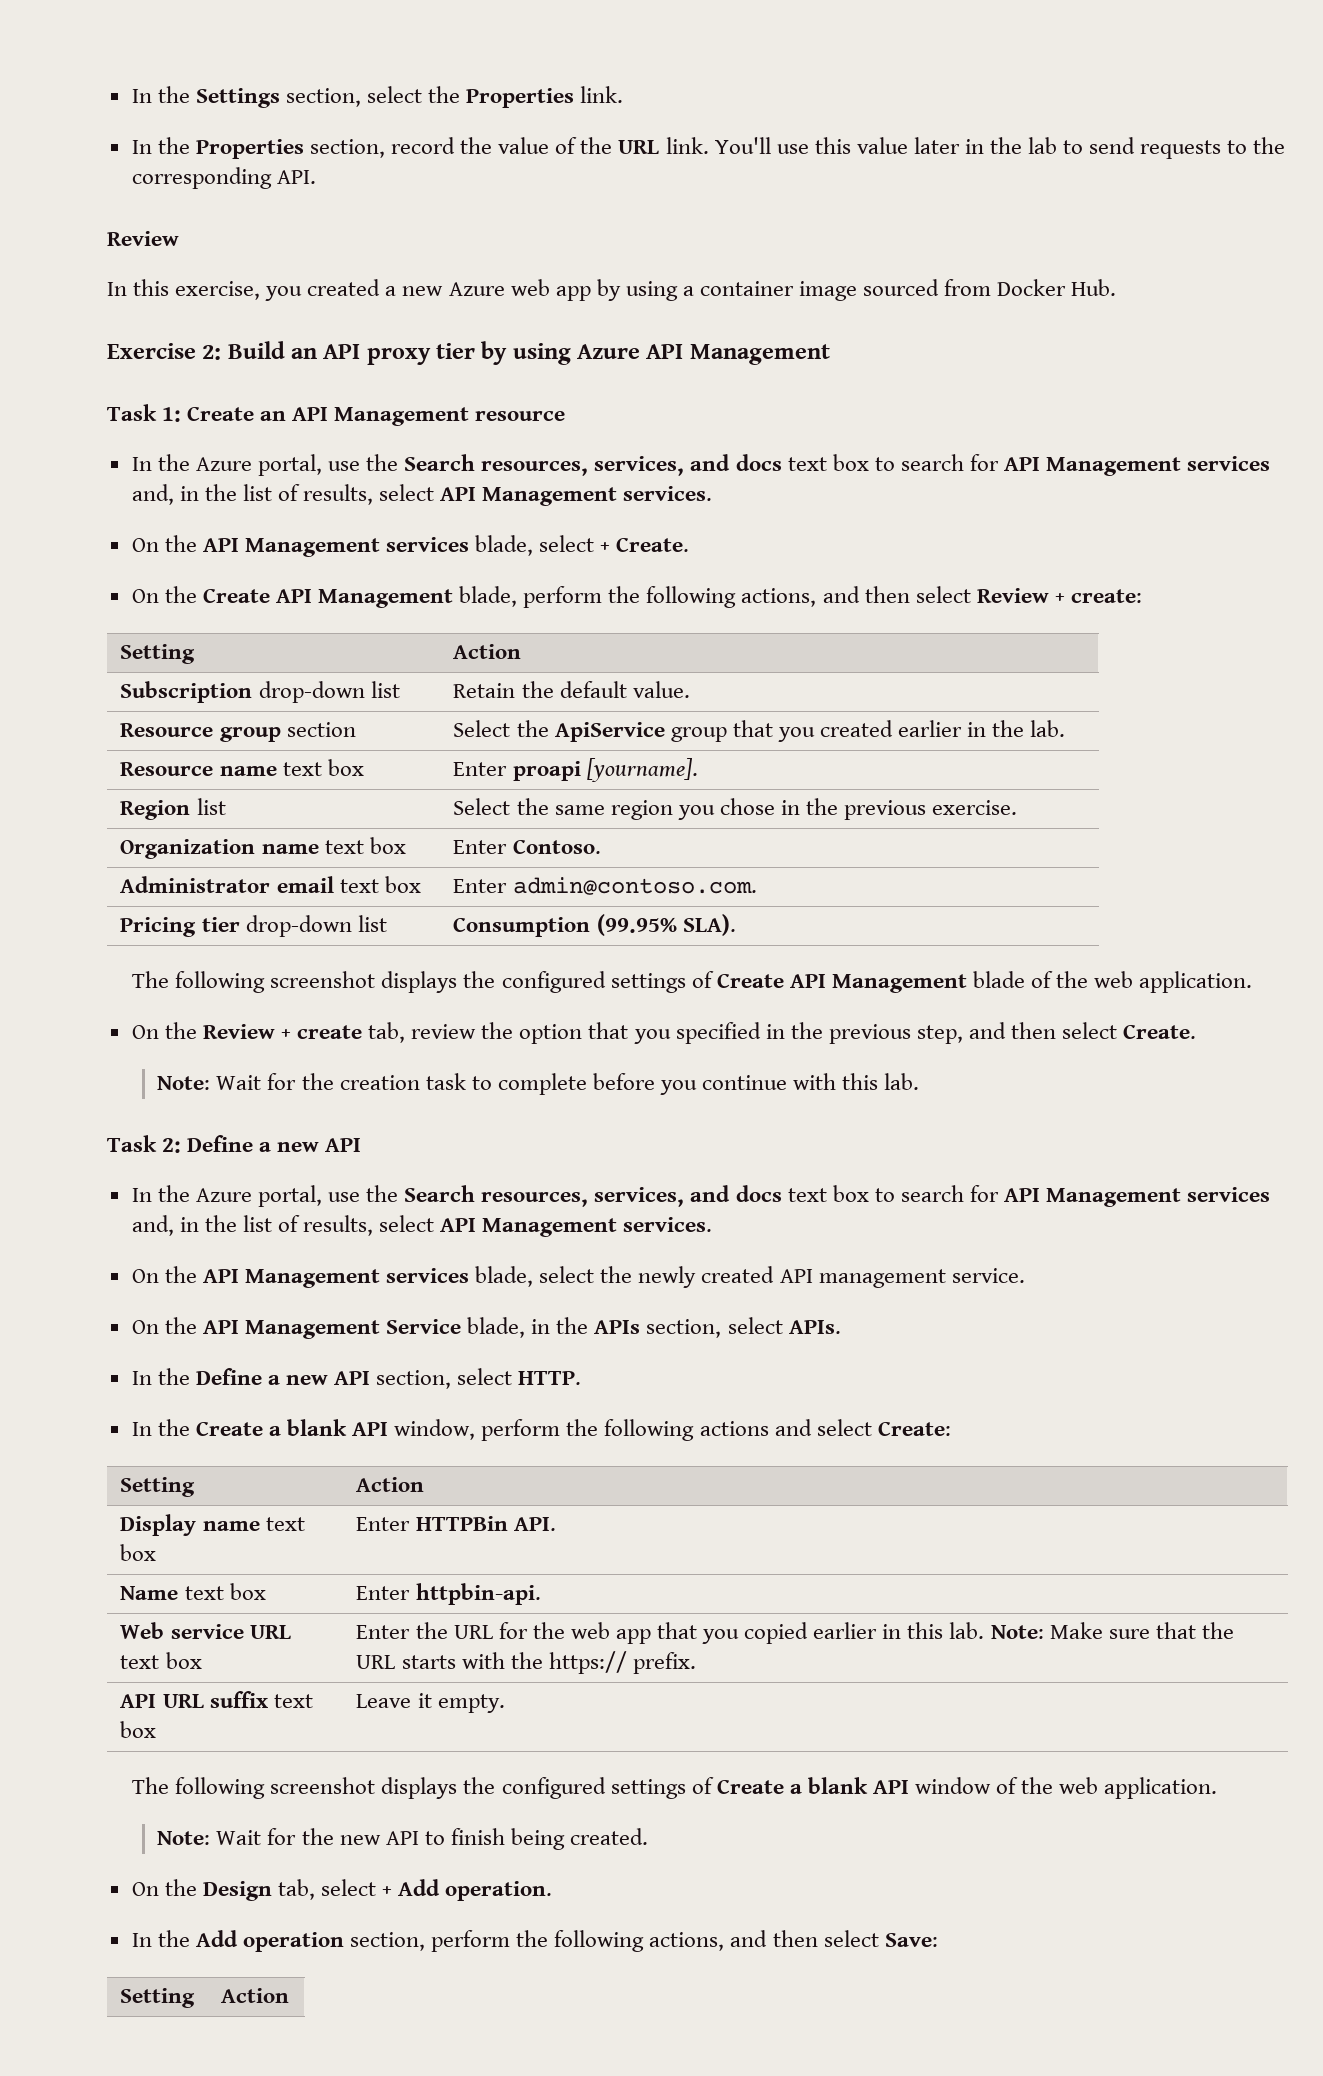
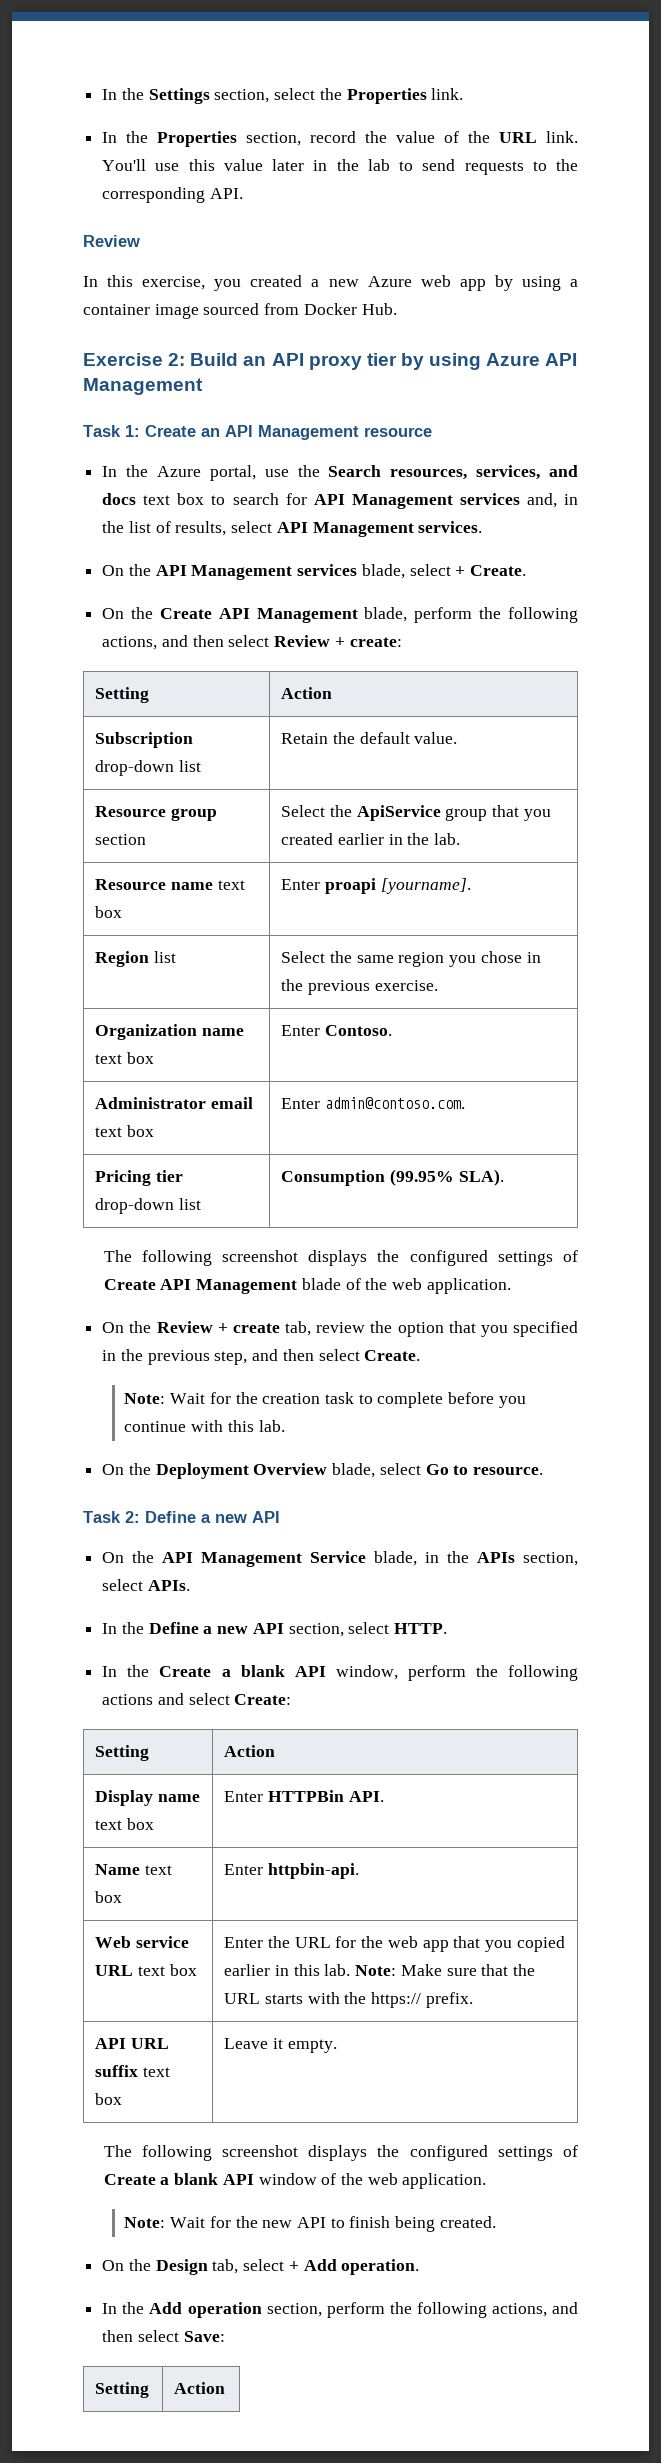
(920, 1081) none -> [102,1463,544,1479] // On the Deployment Overview blade, select Go to resource.
[131,1185,1271,1207] [131,1215,713,1237] [131,1266,1025,1288] // In the Azure portal, use the Search resources, services, and docs text box to search for API Management services and, in the list of results, select API Management services. // On the API Management services blade, select the newly created API management service. -> (280, 1517) none

